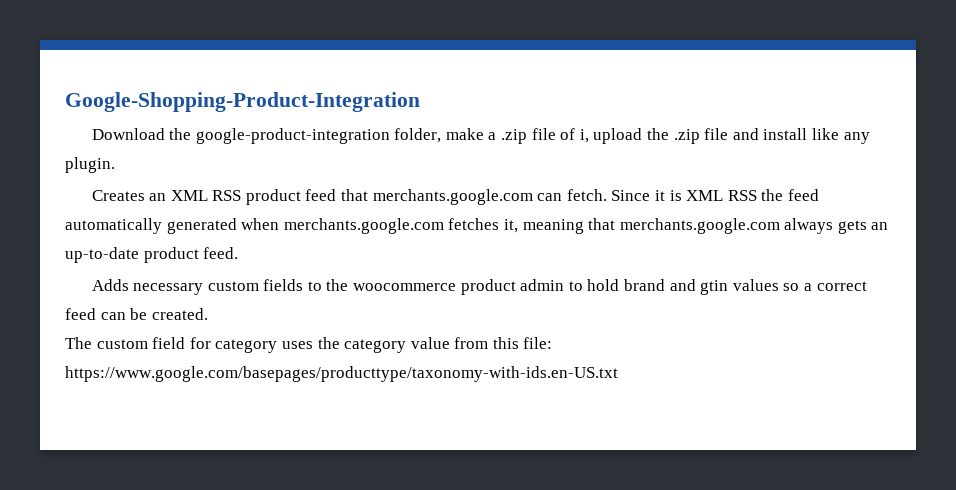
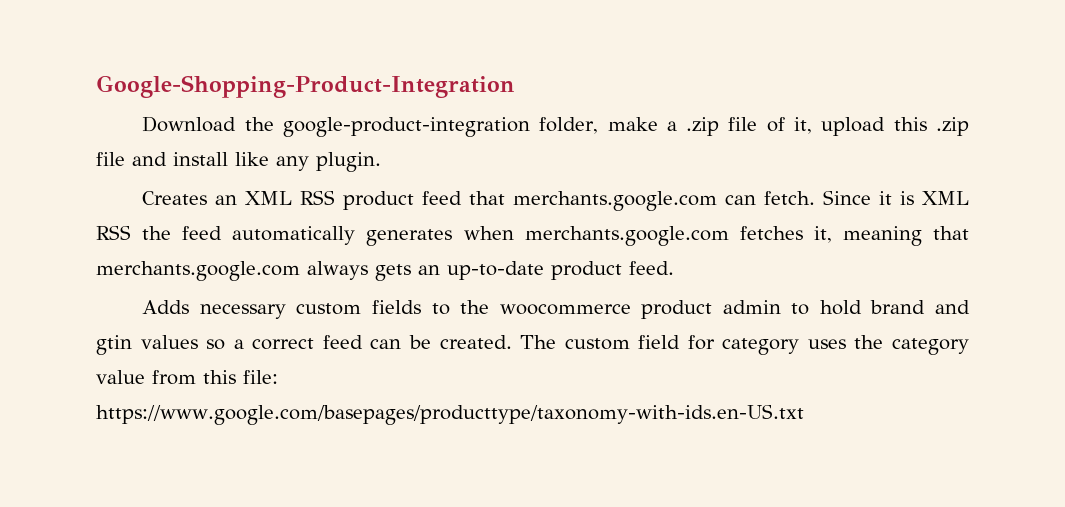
[579,128,669,144] i, upload the -> [794,117,927,136] it, upload this
[166,218,237,234] generated -> [366,229,453,246] generates
(208, 314) // -> (512, 342) none

